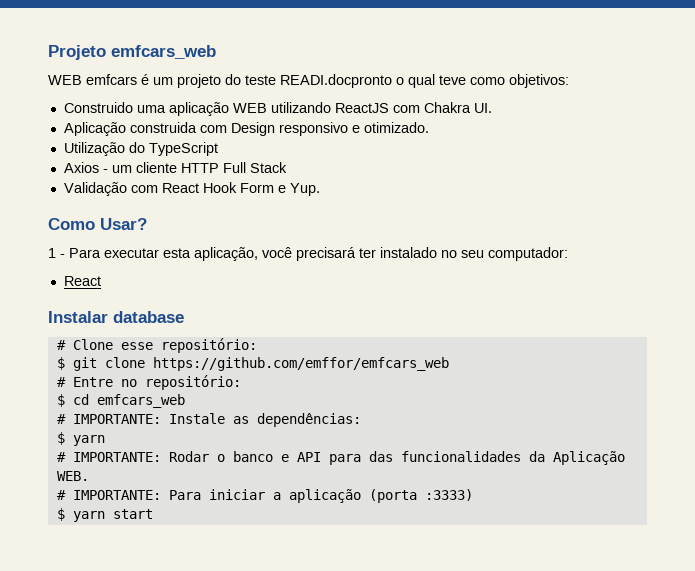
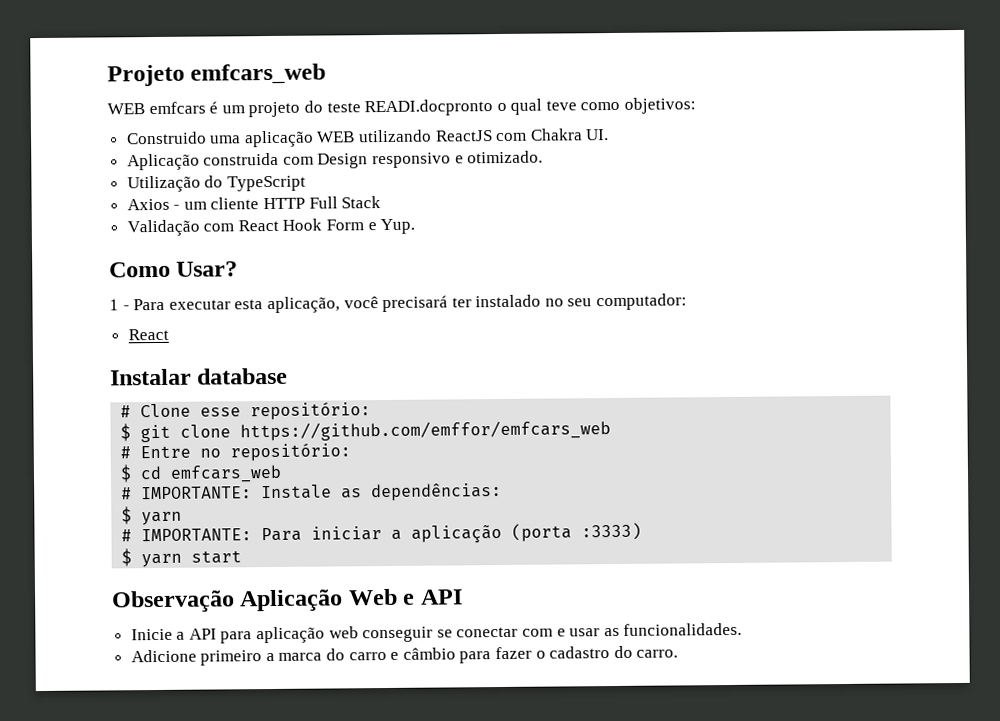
[56,451,625,465] [56,471,89,481] // # IMPORTANTE: Rodar o banco e API para das funcionalidades da Aplicação WEB. -> (183, 518) none
(153, 514) none -> [112,588,463,614] [130,622,743,644] [130,645,679,666] // Observação Aplicação Web e API // Inicie a API para aplicação web conseguir se conectar com e usar as funcionalidades. // Adicione primeiro a marca do carro e câmbio para fazer o cadastro do carro.

